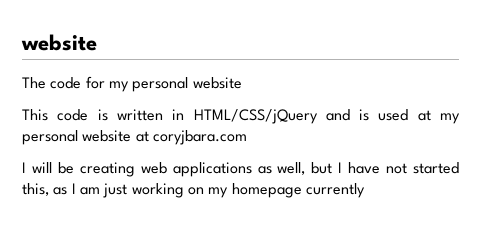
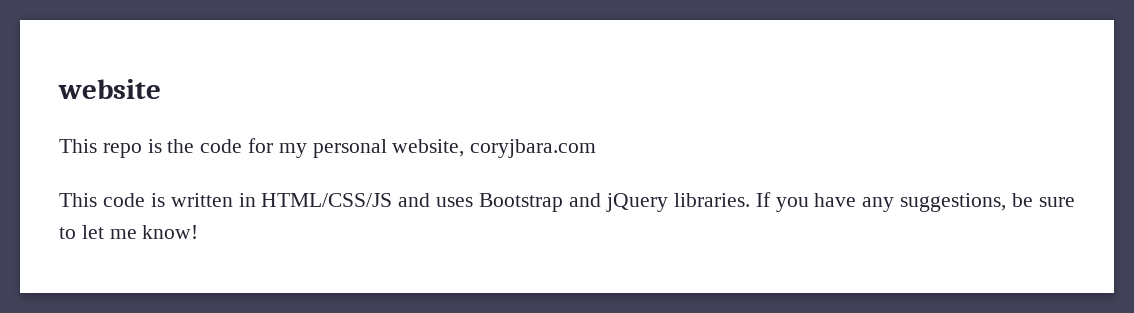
[21,34,97,51] [22,77,46,89] website // The -> [58,79,161,99] [59,139,195,158] website // This repo is the
[192,77,242,89] website -> [392,139,597,158] website, coryjbara.com
[193,109,461,124] [22,130,247,145] [22,162,460,177] [22,183,365,198] HTML/CSS/jQuery and is used at my personal website at coryjbara.com // I will be creating web applications as well, but I have not started this, as I am just working on my homepage currently -> [261,192,1076,212] [59,225,199,239] HTML/CSS/JS and uses Bootstrap and jQuery libraries. If you have any suggestions, be sure to let me know!

